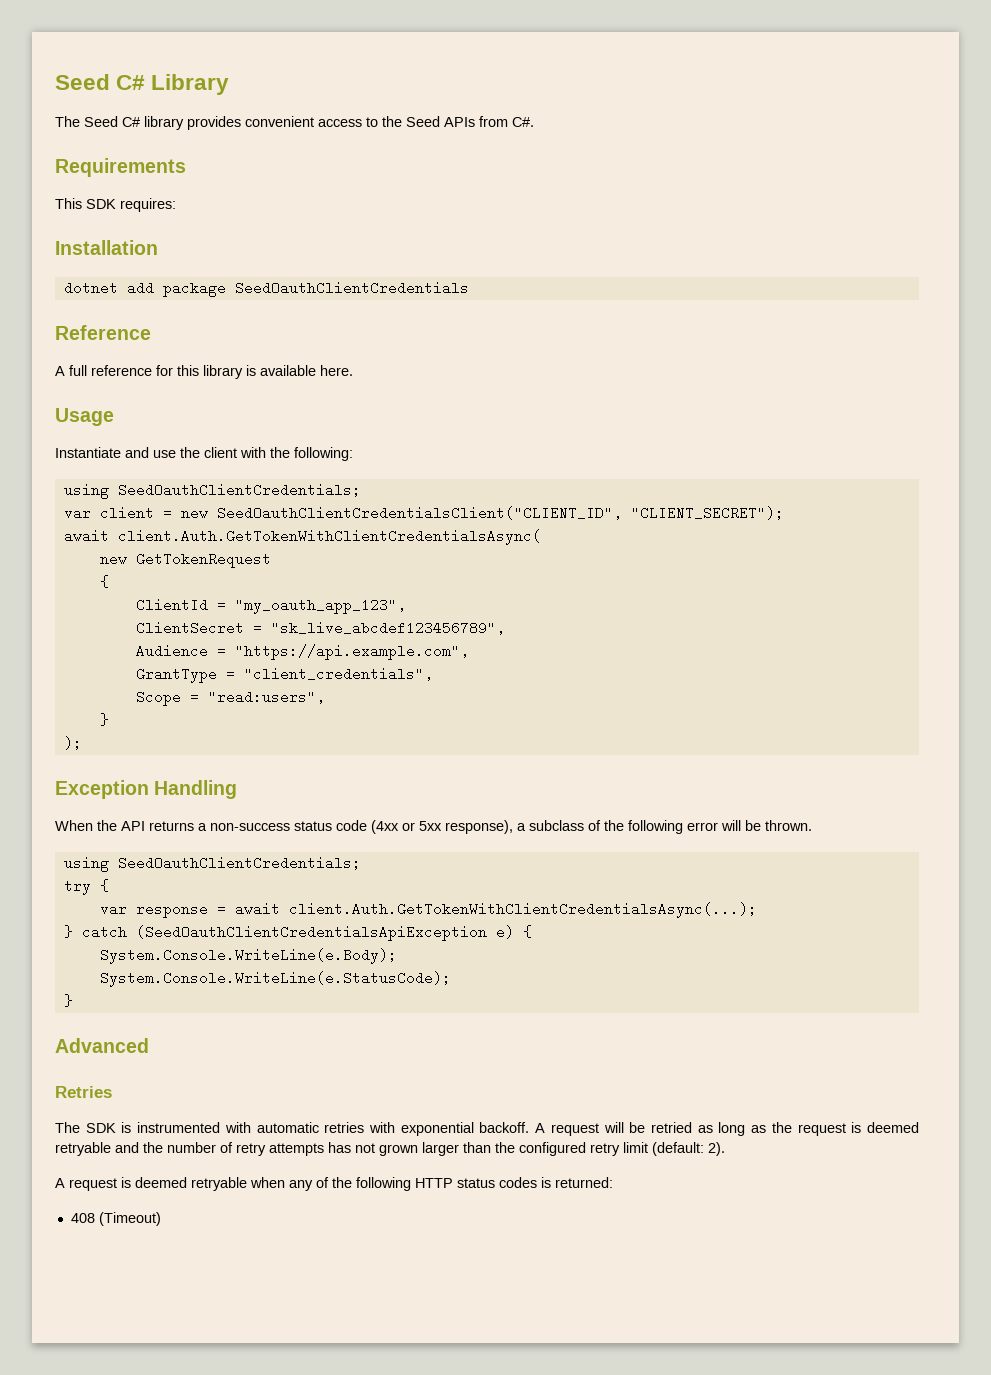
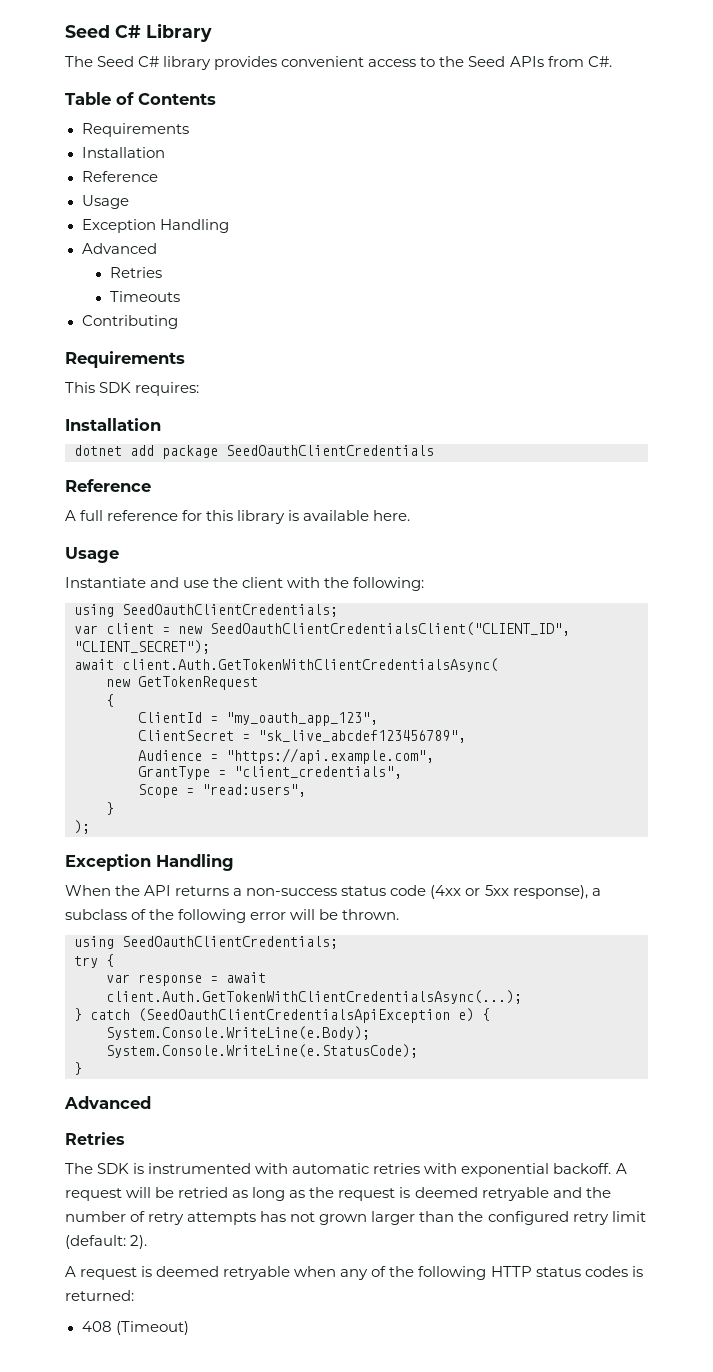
(534, 122) none -> [65,92,216,105] [81,123,189,137] [81,147,165,158] [81,171,158,182] [81,195,129,209] [81,219,229,233] [81,243,157,254] [109,267,162,278] [109,291,180,302] [81,315,178,329] // Table of Contents // Requirements // Installation // Reference // Usage // Exception Handling // Advanced // Retries // Timeouts // Contributing

